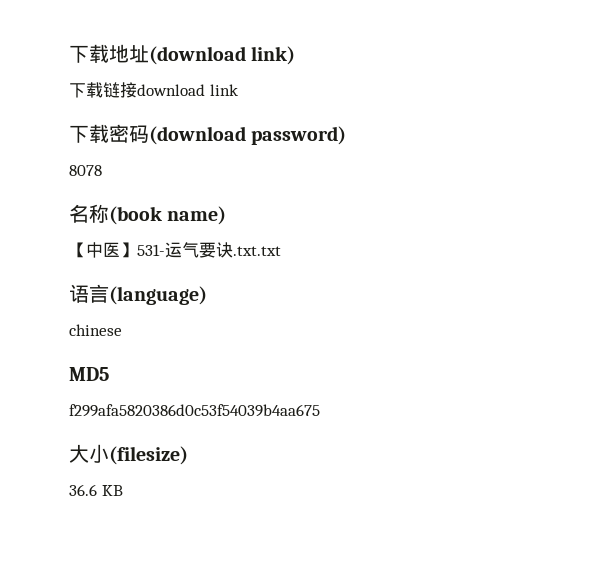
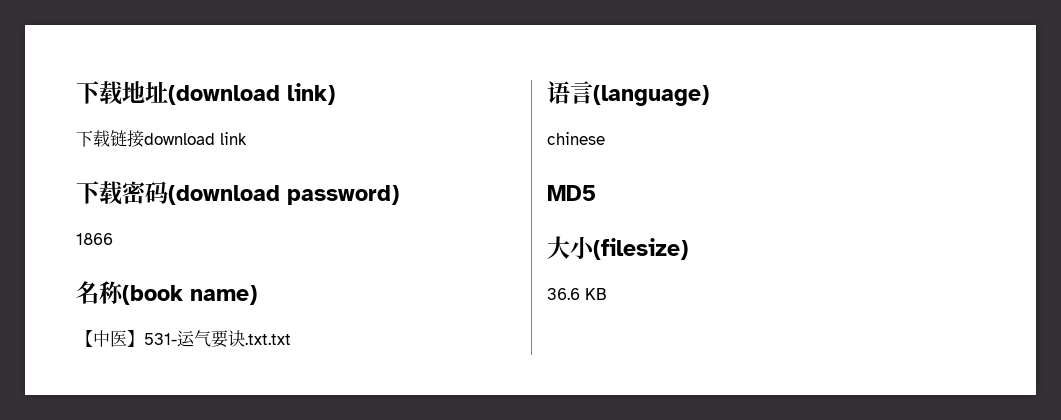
[69,165,102,176] 8078 -> [76,233,113,245] 1866
[69,404,320,417] // f299afa5820386d0c53f54039b4aa675 -> (596, 193) none

